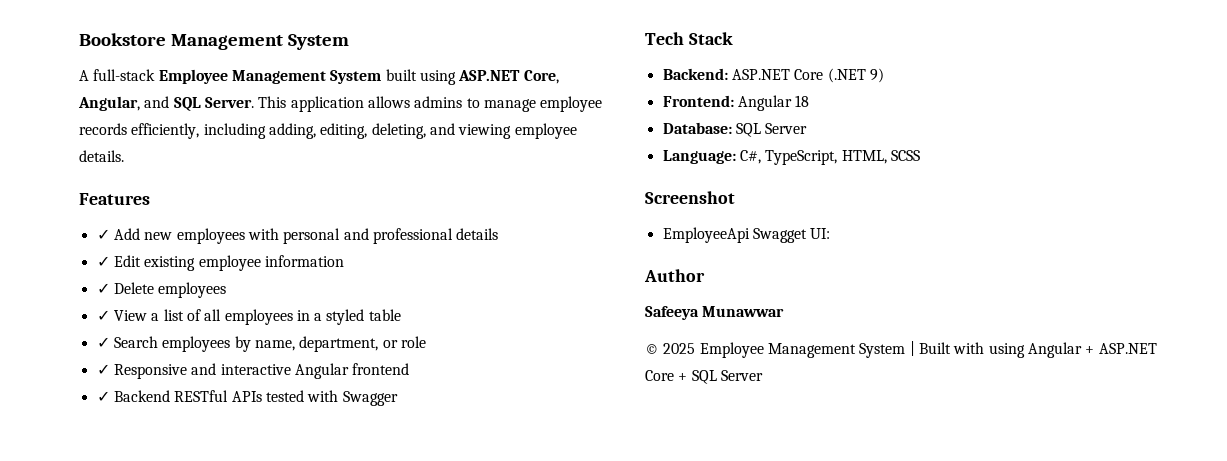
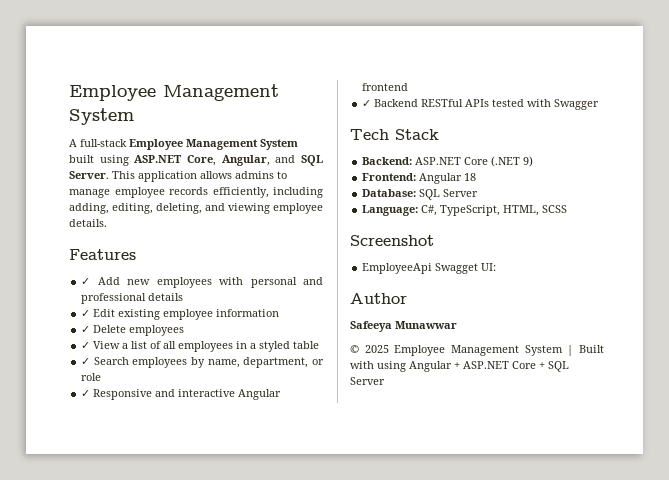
[79,33,166,46] Bookstore -> [69,85,156,101] Employee

